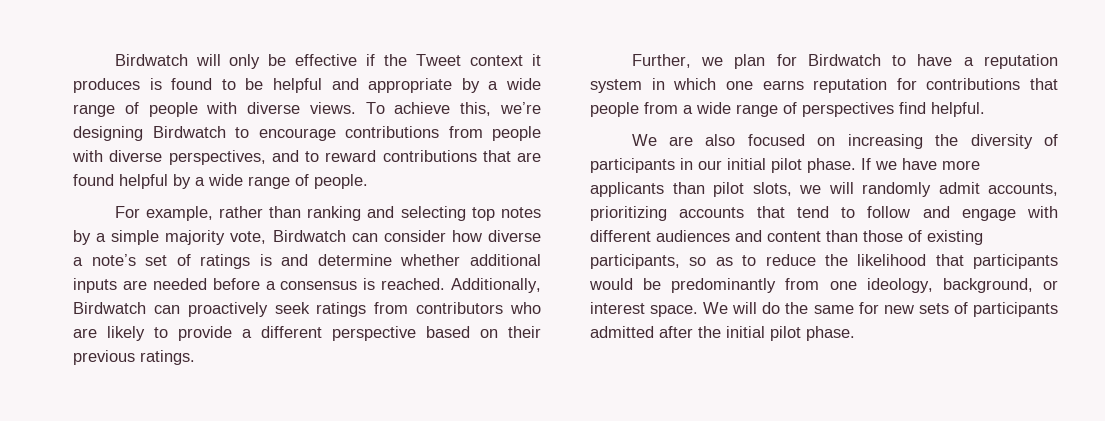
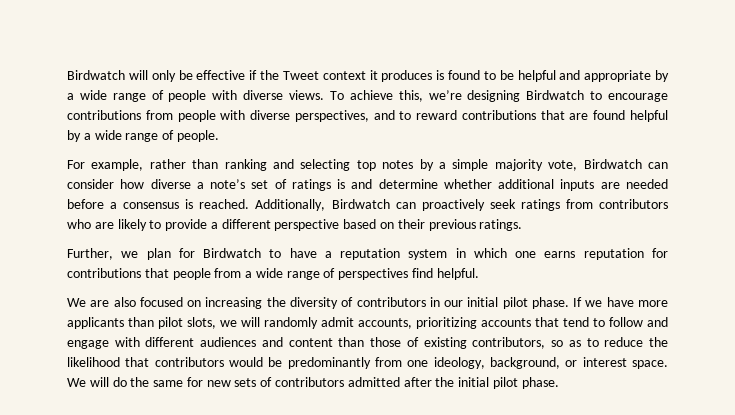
[590,158,675,173] participants -> [356,297,426,307] contributors
[590,254,680,269] participants, -> [472,337,546,349] contributors,
[973,254,1058,269] participants -> [154,357,224,367] contributors
[972,302,1058,317] participants -> [275,377,345,387] contributors

